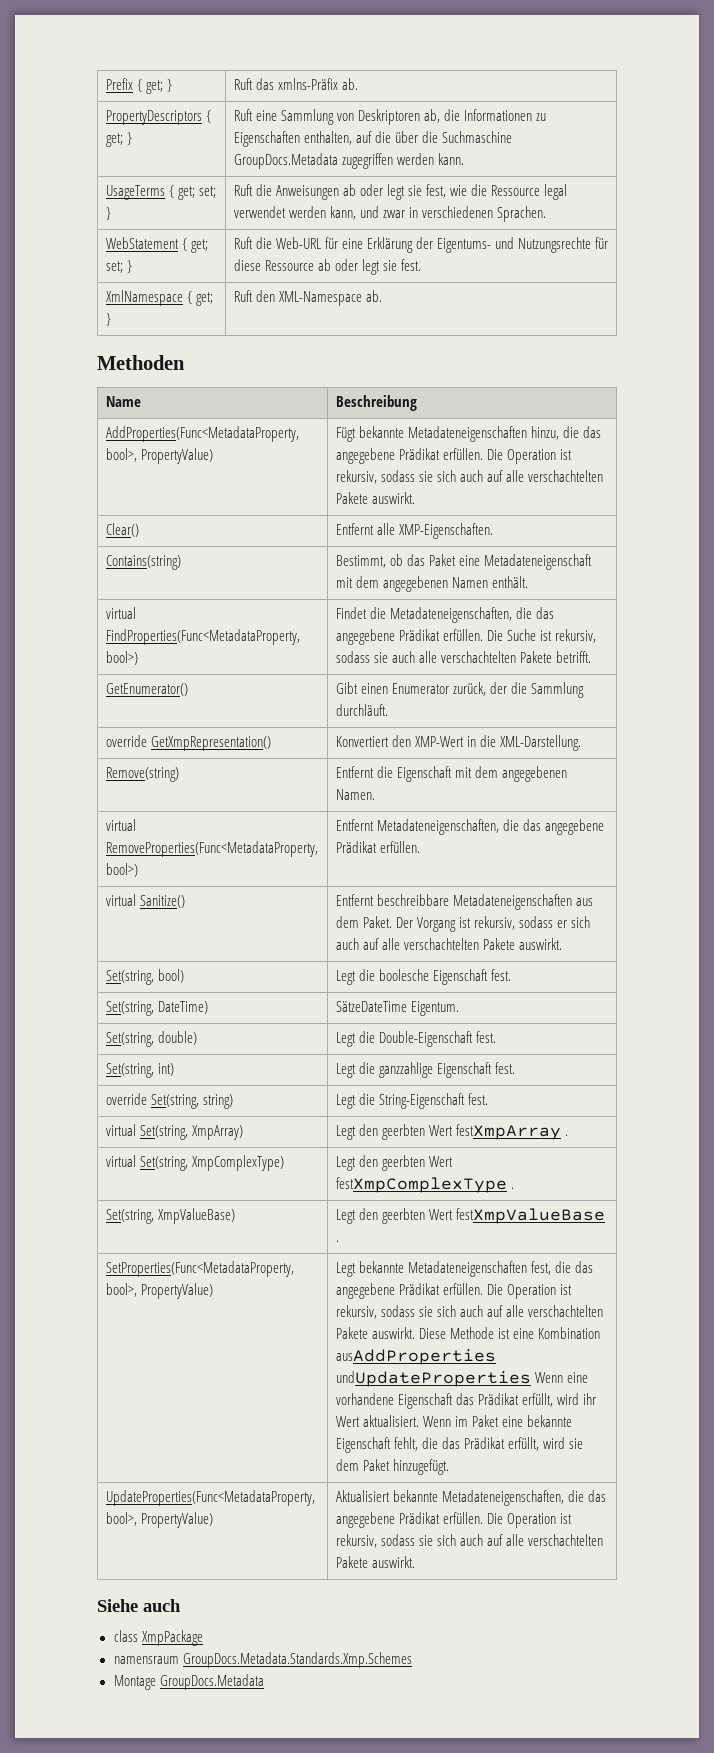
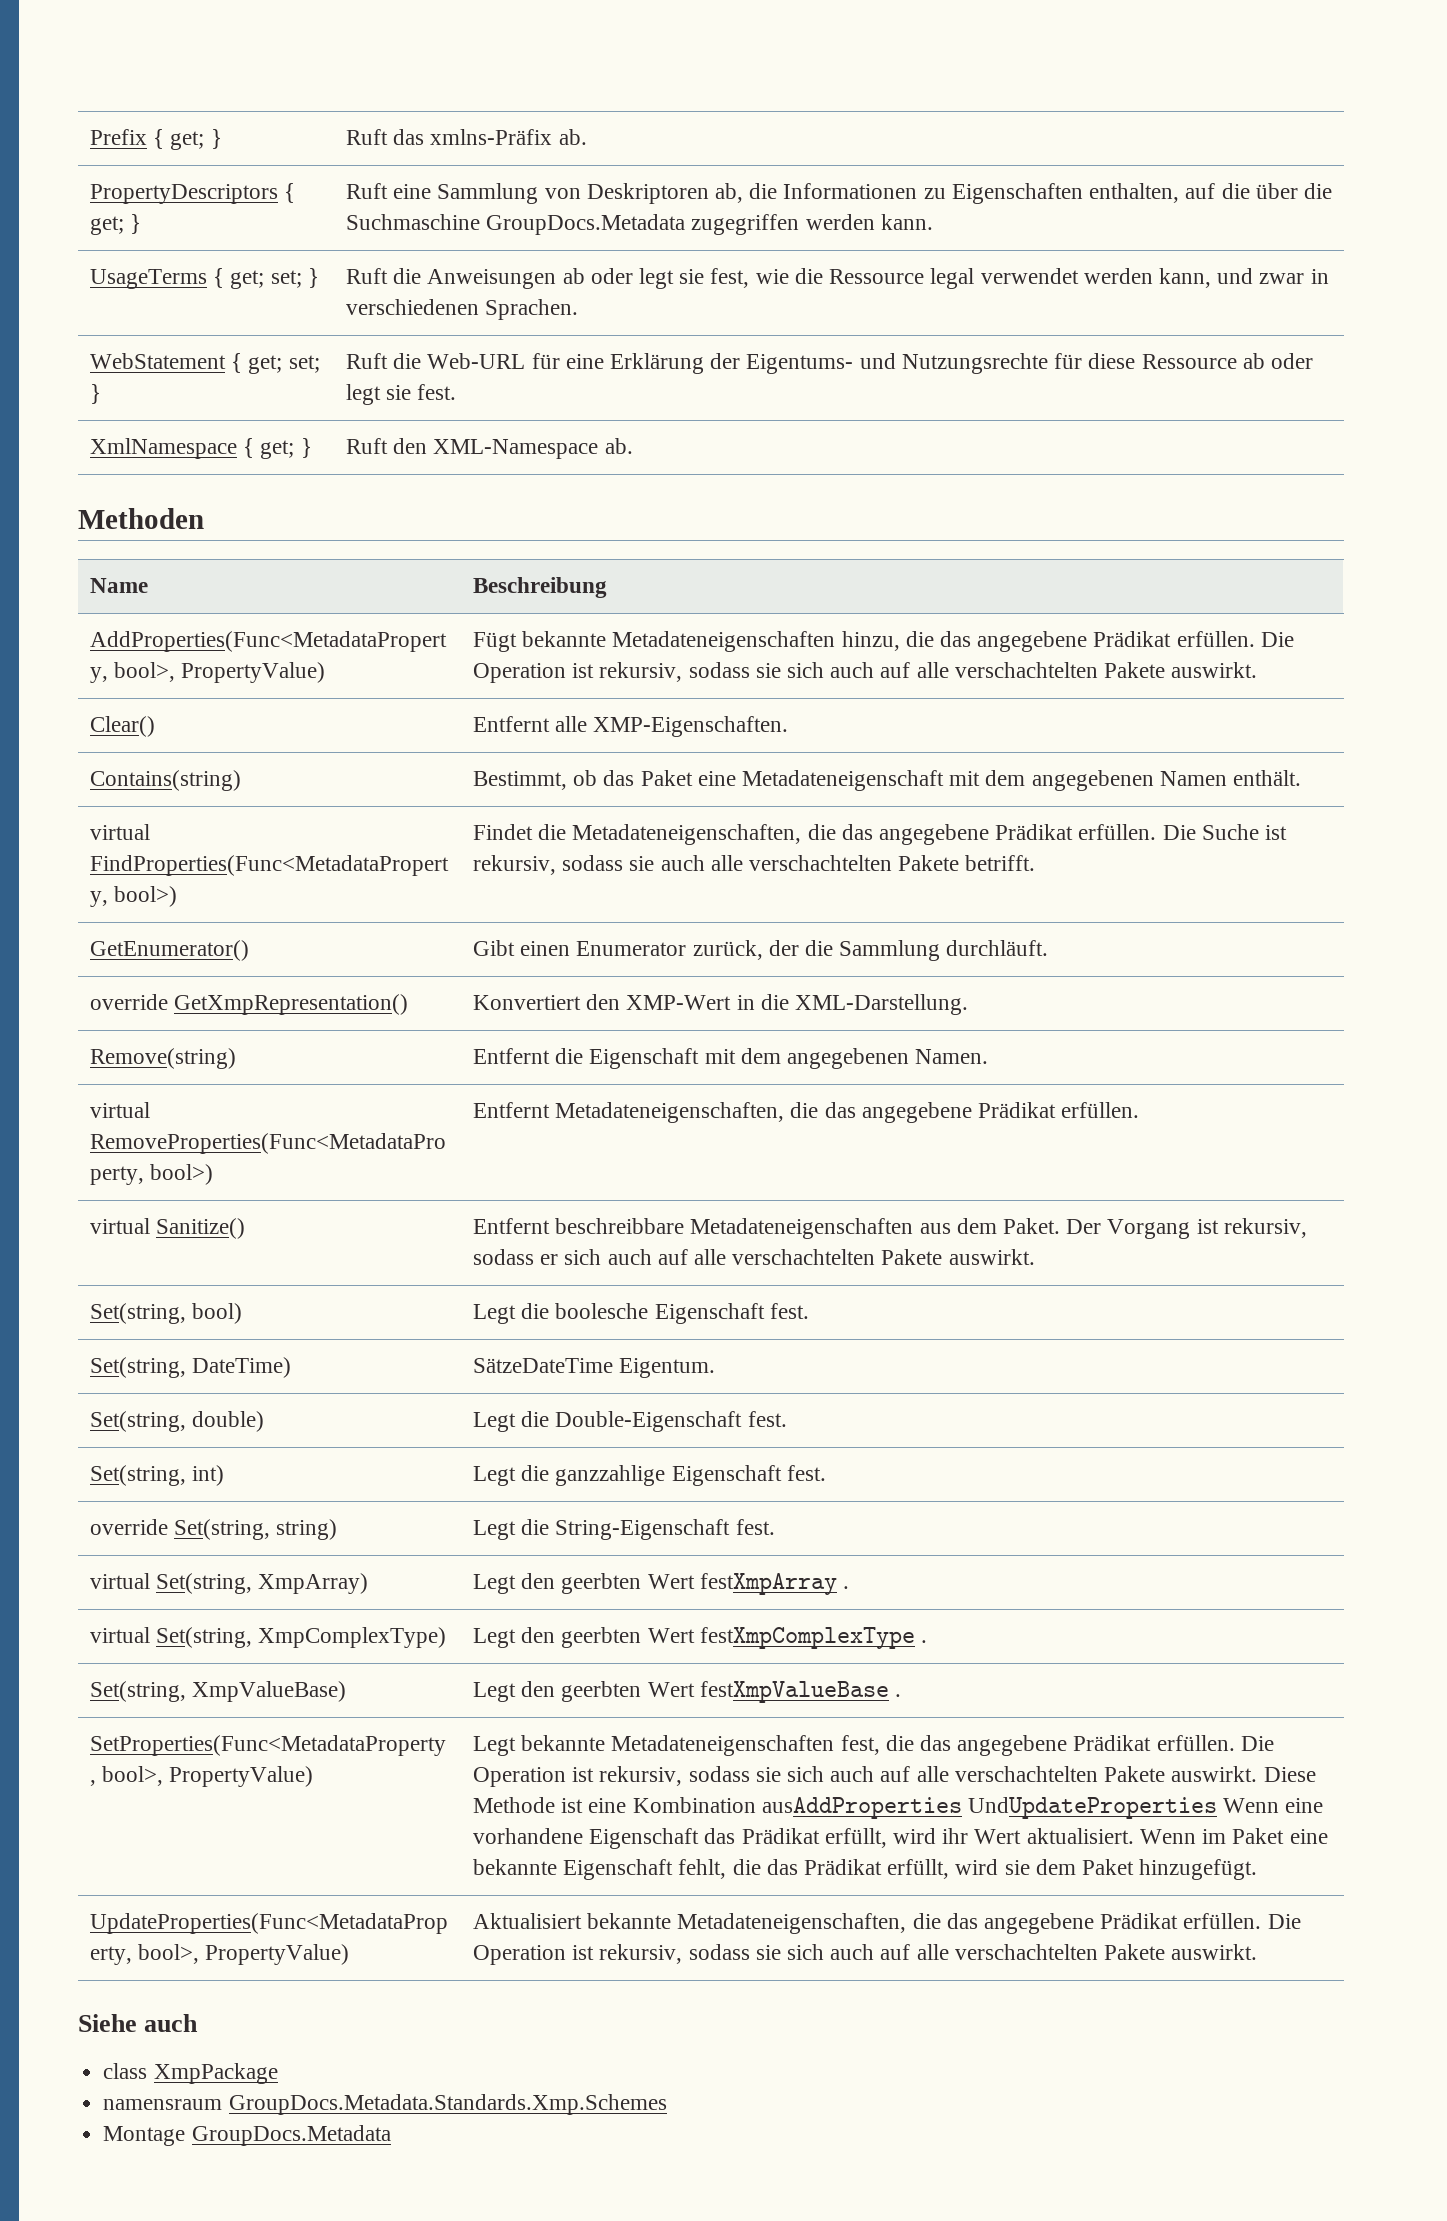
[335,1371,531,1387] undUpdateProperties -> [968,1797,1218,1819] UndUpdateProperties

